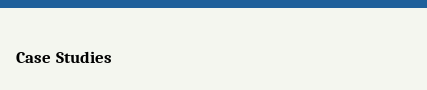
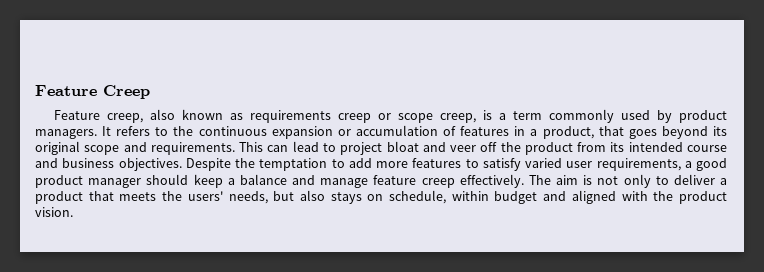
[16,51,112,63] Case Studies -> [35,85,150,99] [53,109,727,123] [35,125,728,139] [35,141,728,155] [35,158,727,171] [35,174,727,188] [35,190,727,204] [35,207,73,217] Feature Creep // Feature creep, also known as requirements creep or scope creep, is a term commonly used by product managers. It refers to the continuous expansion or accumulation of features in a product, that goes beyond its original scope and requirements. This can lead to project bloat and veer off the product from its intended course and business objectives. Despite the temptation to add more features to satisfy varied user requirements, a good product manager should keep a balance and manage feature creep effectively. The aim is not only to deliver a product that meets the users' needs, but also stays on schedule, within budget and aligned with the product vision.

